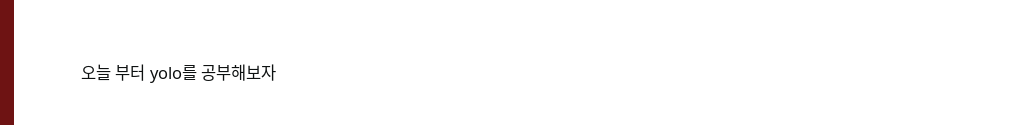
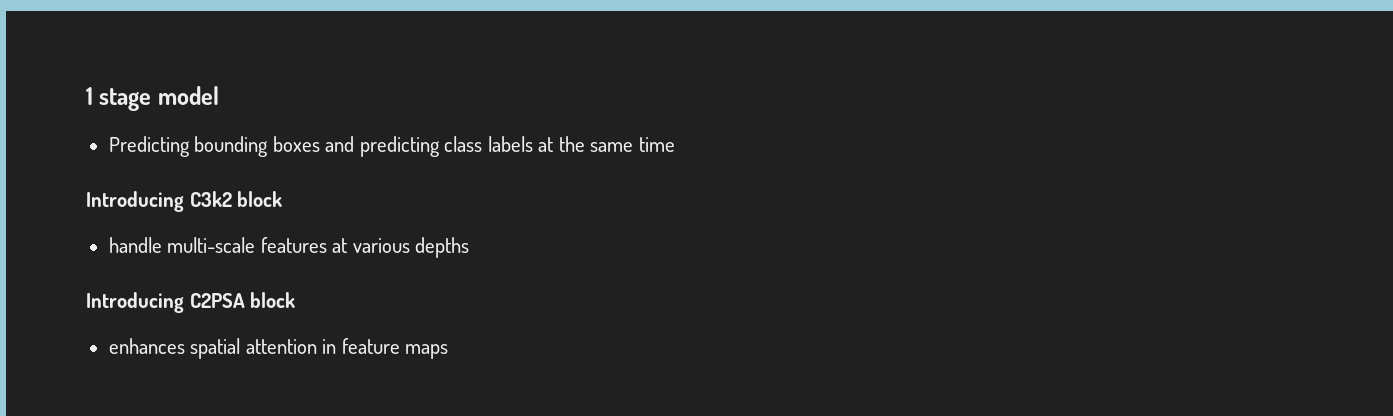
[81,64,277,83] 오늘 부터 yolo를 공부해보자 -> [86,86,219,111] [108,136,675,157] [86,191,283,212] [108,237,470,258] [86,292,296,313] [108,338,449,359] 1 stage model // Predicting bounding boxes and predicting class labels at the same time // Introducing C3k2 block // handle multi-scale features at various depths // Introducing C2PSA block // enhances spatial attention in feature maps

